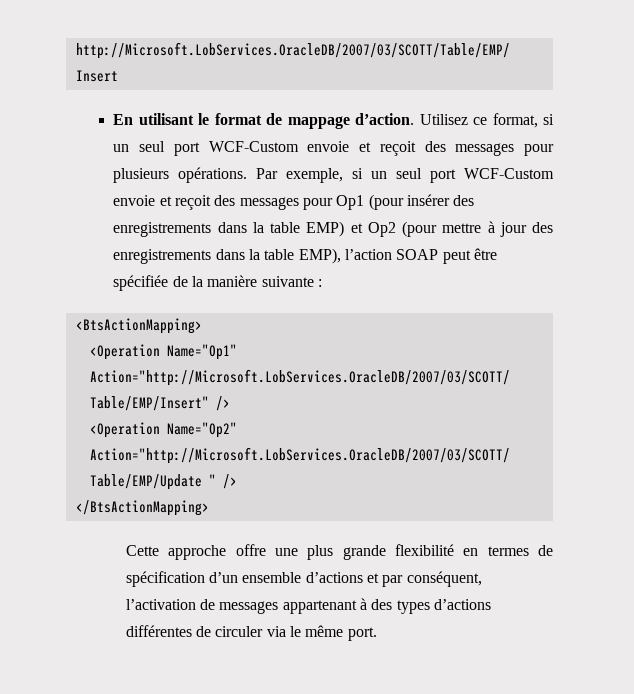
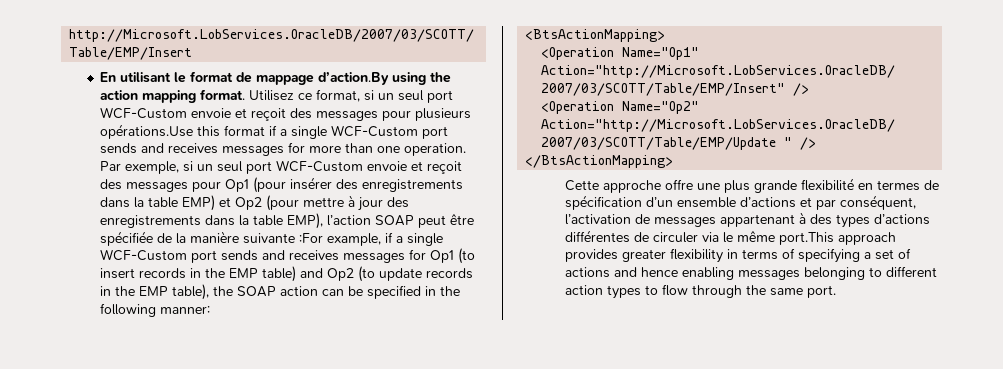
[355,113,415,125] d’action. -> [318,72,452,85] [100,89,246,103] d’action.By using the action mapping format.
[178,167,248,183] opérations. -> [100,124,449,139] [100,142,467,156] opérations.Use this format if a single WCF-Custom port sends and receives messages for more than one operation.
[318,279,323,287] : -> [299,232,444,246] [100,248,476,264] [100,266,474,282] [100,284,461,300] [100,303,211,317] :For example, if a single WCF-Custom port sends and receives messages for Op1 (to insert records in the EMP table) and Op2 (to update records in the EMP table), the SOAP action can be specified in the following manner:
(344, 631) none -> [778,232,896,245] [564,248,911,263] [564,266,937,280] [564,284,803,299] port.This approach provides greater flexibility in terms of specifying a set of actions and hence enabling messages belonging to different action types to flow through the same

